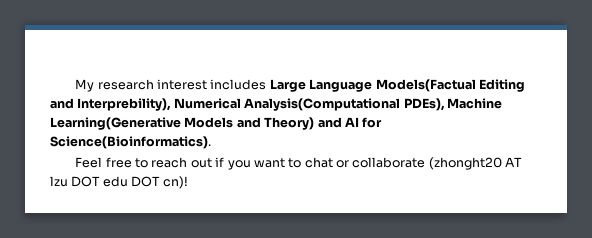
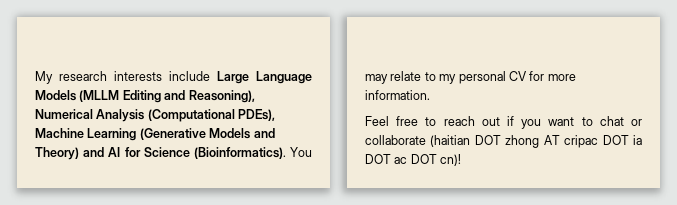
[157,79,525,92] [50,98,502,111] [50,117,181,130] interest includes Large Language Models(Factual Editing and Interprebility), Numerical Analysis(Computational PDEs), Machine Learning(Generative -> [114,71,312,84] [35,90,255,103] [35,109,276,122] [35,128,206,141] interests include Large Language Models (MLLM Editing and Reasoning), Numerical Analysis (Computational PDEs), Machine Learning (Generative
[50,136,211,149] Science(Bioinformatics). -> [143,147,312,159] [365,71,576,84] [365,90,430,100] Science (Bioinformatics). You may relate to my personal CV for more information.
[428,157,523,170] [50,176,128,187] (zhonght20 AT lzu DOT edu -> [430,135,642,148] [365,154,408,164] (haitian DOT zhong AT cripac DOT ia DOT ac

